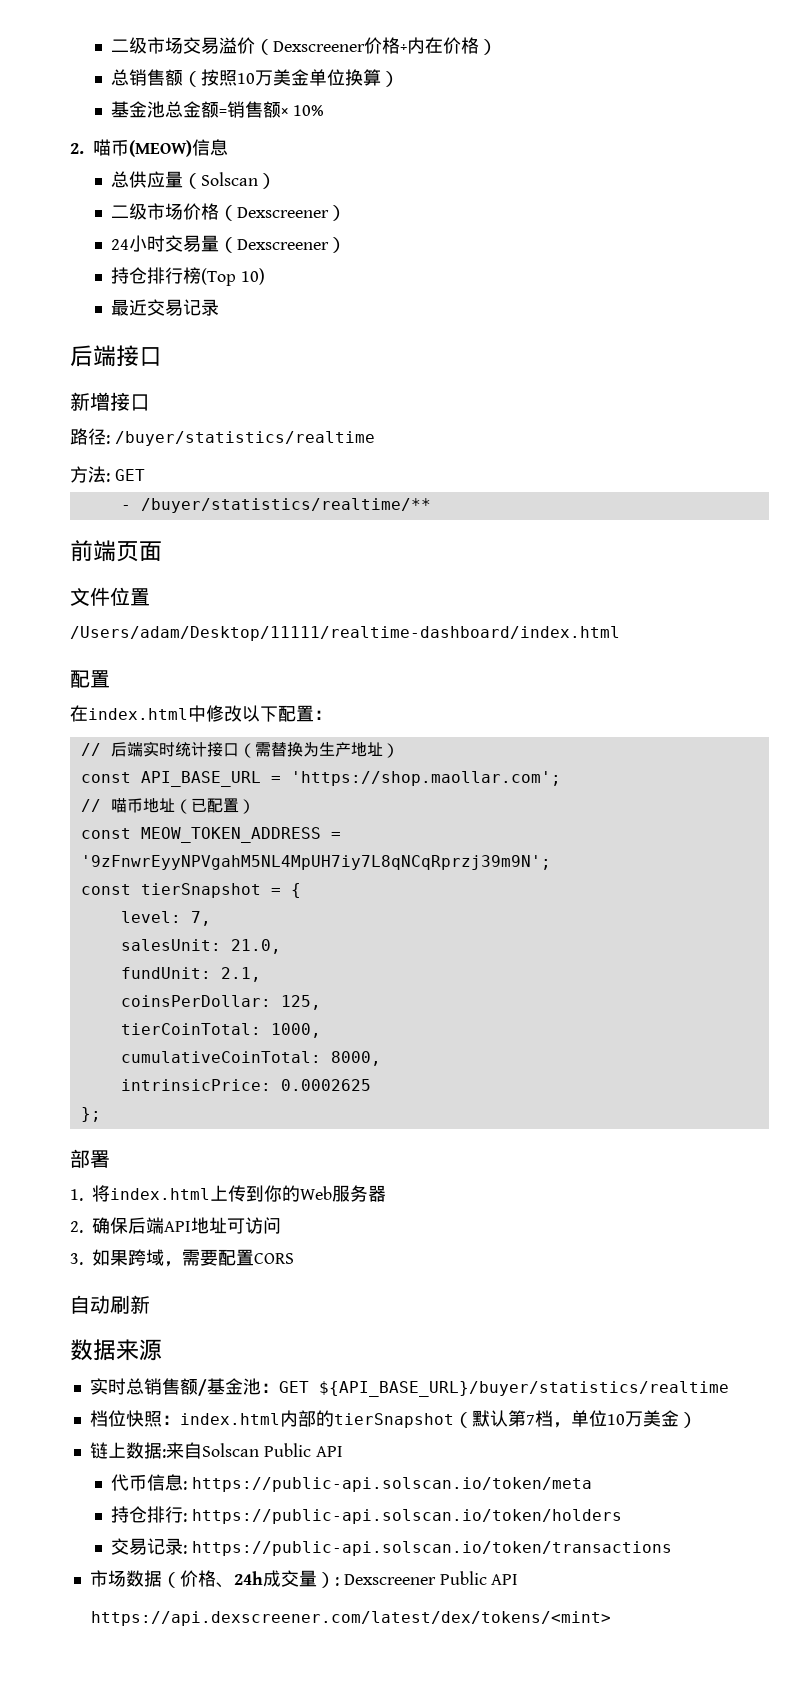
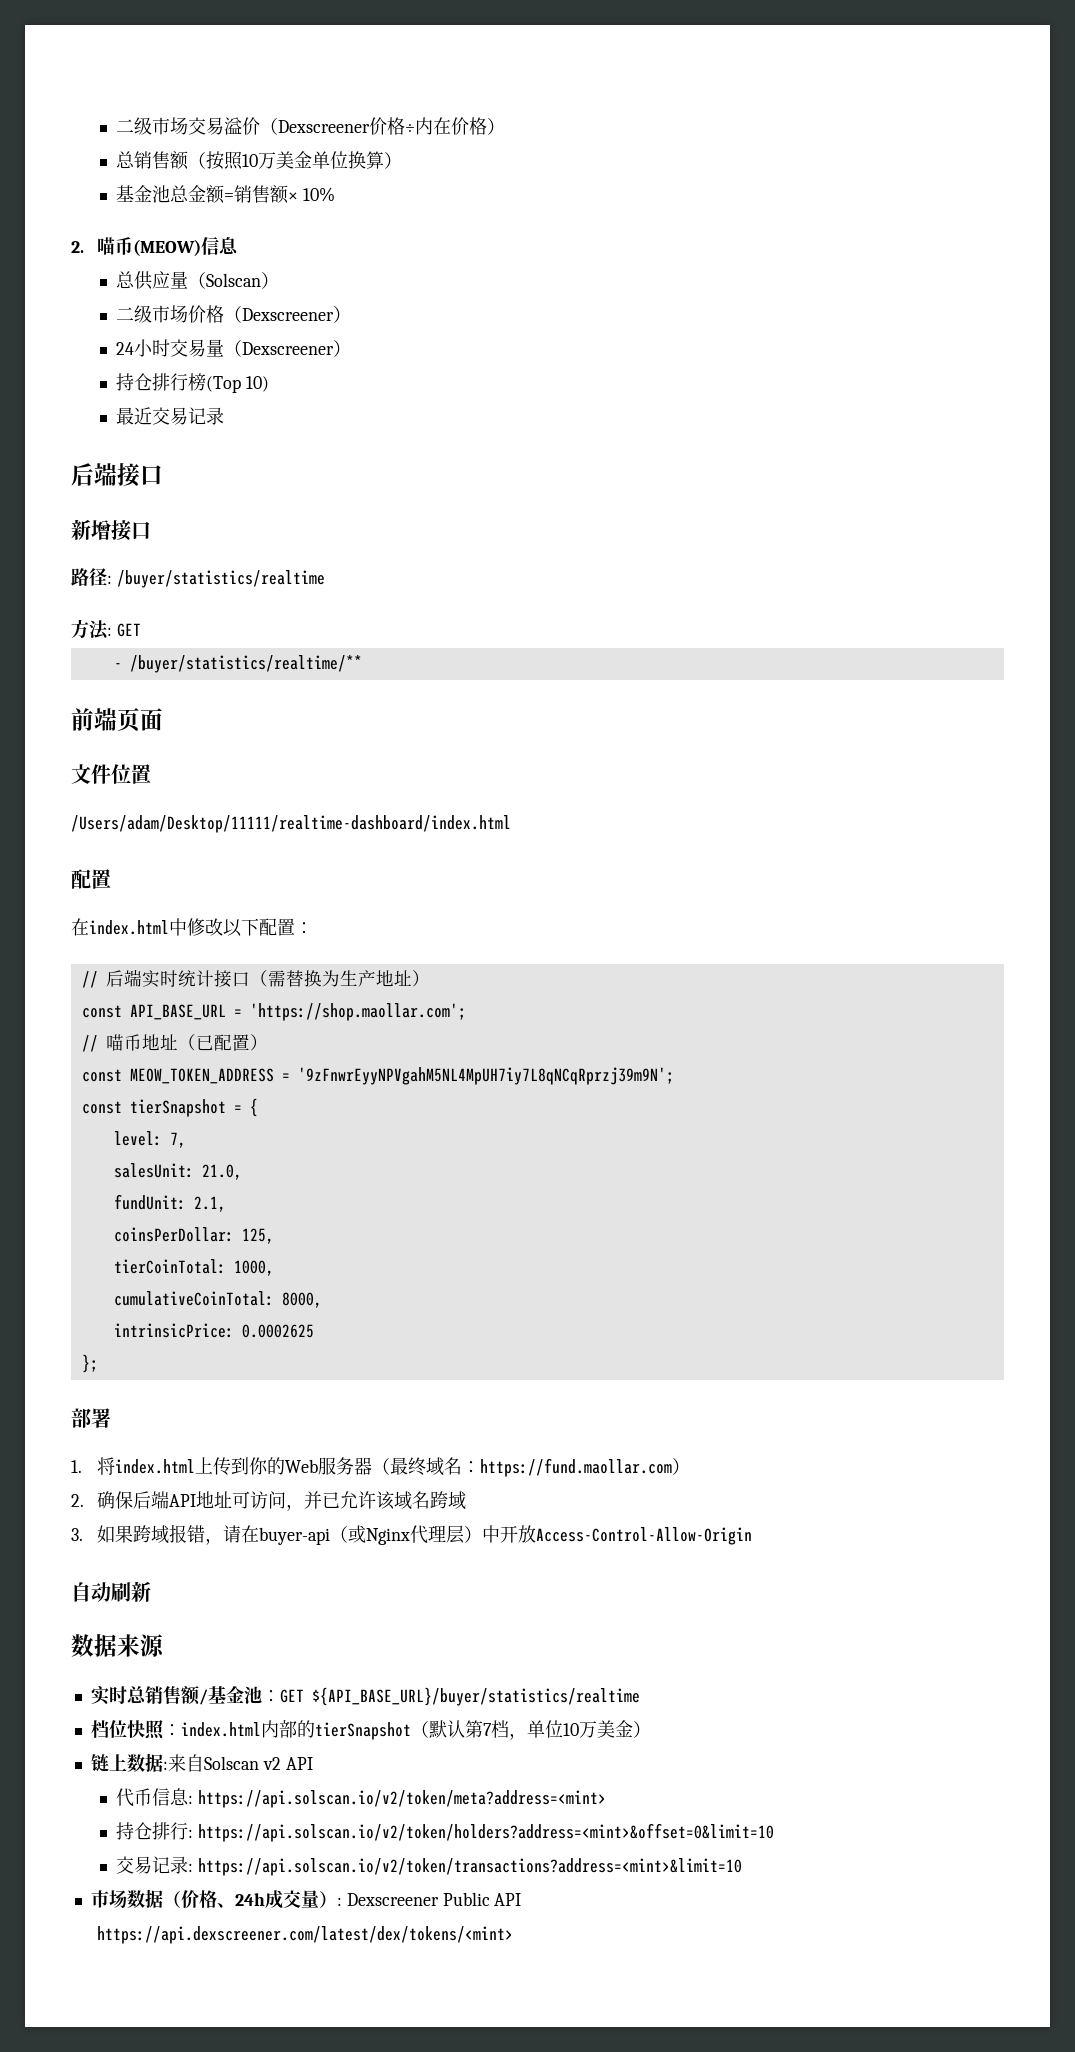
(386, 1193) none -> [371,1457,690,1477] （最终域名：https://fund.maollar.com）
[70,1249,294,1267] // 3.如果跨域，需要配置CORS -> [285,1491,466,1511] [71,1524,752,1545] ，并已允许该域名跨域 // 3.如果跨域报错，请在buyer-api（或Nginx代理层）中开放Access-Control-Allow-Origin
[263,1443,311,1457] Public -> [262,1757,281,1770] v2
[191,1477,592,1492] https://public-api.solscan.io/token/meta -> [198,1790,607,1808] https://api.solscan.io/v2/token/meta?address=<mint>
[191,1509,622,1524] https://public-api.solscan.io/token/holders -> [198,1823,775,1842] https://api.solscan.io/v2/token/holders?address=<mint>&offset=0&limit=10
[191,1541,672,1556] https://public-api.solscan.io/token/transactions -> [198,1858,743,1876] https://api.solscan.io/v2/token/transactions?address=<mint>&limit=10

